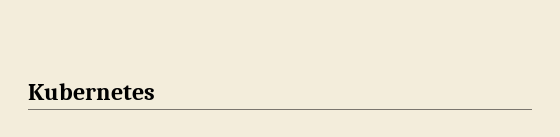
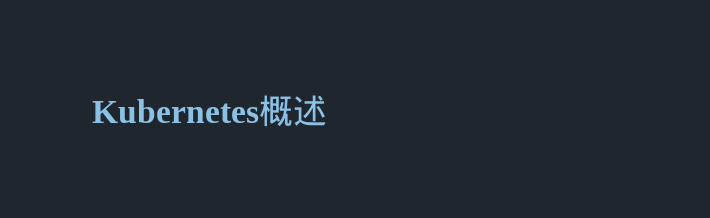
(155, 91) none -> [259,95,327,127] 概述

